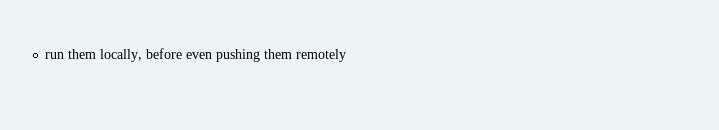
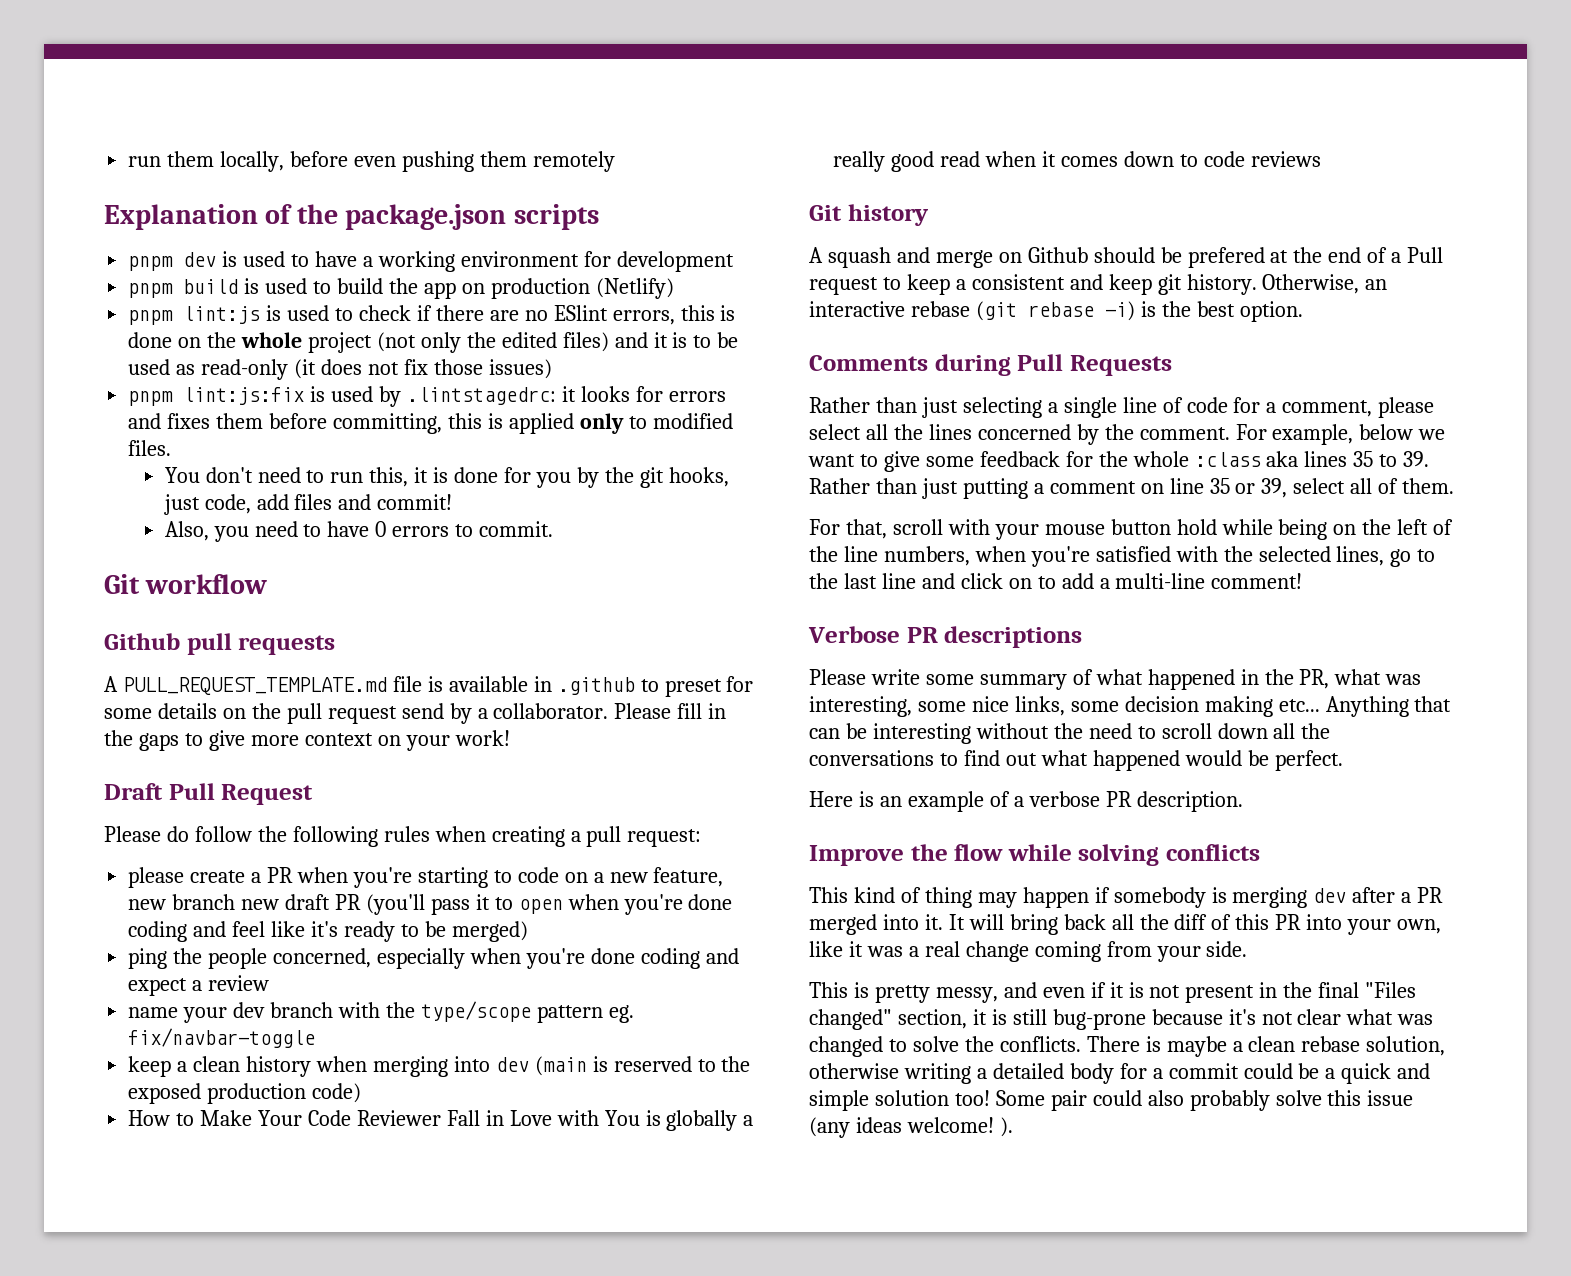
(347, 55) none -> [104,204,599,230] [128,251,734,272] [128,278,674,299] [128,305,736,325] [128,332,739,353] [128,359,552,380] [128,386,726,407] [128,413,733,434] [128,440,172,456] [164,467,729,488] [163,494,453,515] [164,521,554,542] [104,574,268,594] [104,633,336,655] [104,676,754,697] [104,703,727,724] [104,730,510,751] [104,783,314,805] [104,826,702,847] [128,867,724,888] [128,894,733,915] [128,921,528,942] [128,948,739,969] [128,975,270,996] [128,1001,634,1023] [128,1028,316,1048] [128,1056,751,1077] [128,1083,362,1104] [128,1110,754,1131] [833,151,1321,172] [809,204,929,226] [809,247,1444,268] [809,274,1388,295] [809,301,1303,322] [809,354,1172,376] [809,397,1435,418] [809,424,1446,445] [808,451,1430,472] [809,478,1455,499] [809,519,1454,540] [809,546,1436,567] [809,573,1303,589] [808,626,1083,648] [809,669,1422,690] [809,696,1452,717] [809,723,1331,744] [809,750,1343,771] [809,791,1243,812] [809,844,1261,866] [809,887,1444,908] [809,914,1442,935] [809,941,1248,962] [809,982,1417,1003] [809,1009,1434,1030] [809,1036,1446,1057] [809,1063,1431,1084] [809,1090,1414,1111] [809,1117,1013,1138] // Explanation of the package.json scripts // pnpm dev is used to have a working environment for development // pnpm build is used to build the app on production (Netlify) // pnpm lint:js is used to check if there are no ESlint errors, this is done on the whole project (not only the edited files) and it is to be used as read-only (it does not fix those issues) // pnpm lint:js:fix is used by .lintstagedrc: it looks for errors and fixes them before committing, this is applied only to modified files. // You don't need to run this, it is done for you by the git hooks, just code, add files and commit! // Also, you need to have 0 errors to commit. // Git workflow // Github pull requests // A PULL_REQUEST_TEMPLATE.md file is available in .github to preset for some details on the pull request send by a collaborator. Please fill in the gaps to give more context on your work! // Draft Pull Request // Please do follow the following rules when creating a pull request: // please create a PR when you're starting to code on a new feature, new branch new draft PR (you'll pass it to open when you're done coding and feel like it's ready to be merged) // ping the people concerned, especially when you're done coding and expect a review // name your dev branch with the type/scope pattern eg. fix/navbar-toggle // keep a clean history when merging into dev (main is reserved to the exposed production code) // How to Make Your Code Reviewer Fall in Love with You is globally a really good read when it comes down to code reviews // Git history // A squash and merge on Github should be prefered at the end of a Pull request to keep a consistent and keep git history. Otherwise, an interactive rebase (git rebase -i) is the best option. // Comments during Pull Requests // Rather than just selecting a single line of code for a comment, please select all the lines concerned by the comment. For example, below we want to give some feedback for the whole :class aka lines 35 to 39. Rather than just putting a comment on line 35 or 39, select all of them. // For that, scroll with your mouse button hold while being on the left of the line numbers, when you're satisfied with the selected lines, go to the last line and click on to add a multi-line comment! // Verbose PR descriptions // Please write some summary of what happened in the PR, what was interesting, some nice links, some decision making etc... Anything that can be interesting without the need to scroll down all the conversations to find out what happened would be perfect. // Here is an example of a verbose PR description. // Improve the flow while solving conflicts // This kind of thing may happen if somebody is merging dev after a PR merged into it. It will bring back all the diff of this PR into your own, like it was a real change coming from your side. // This is pretty messy, and even if it is not present in the final "Files changed" section, it is still bug-prone because it's not clear what was changed to solve the conflicts. There is maybe a clean rebase solution, otherwise writing a detailed body for a commit could be a quick and simple solution too! Some pair could also probably solve this issue (any ideas welcome! ).

